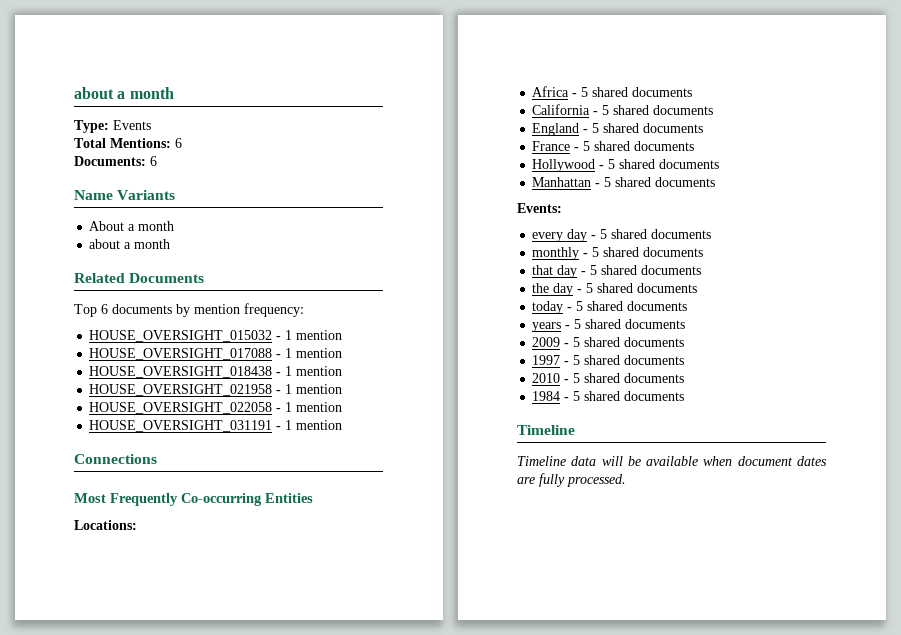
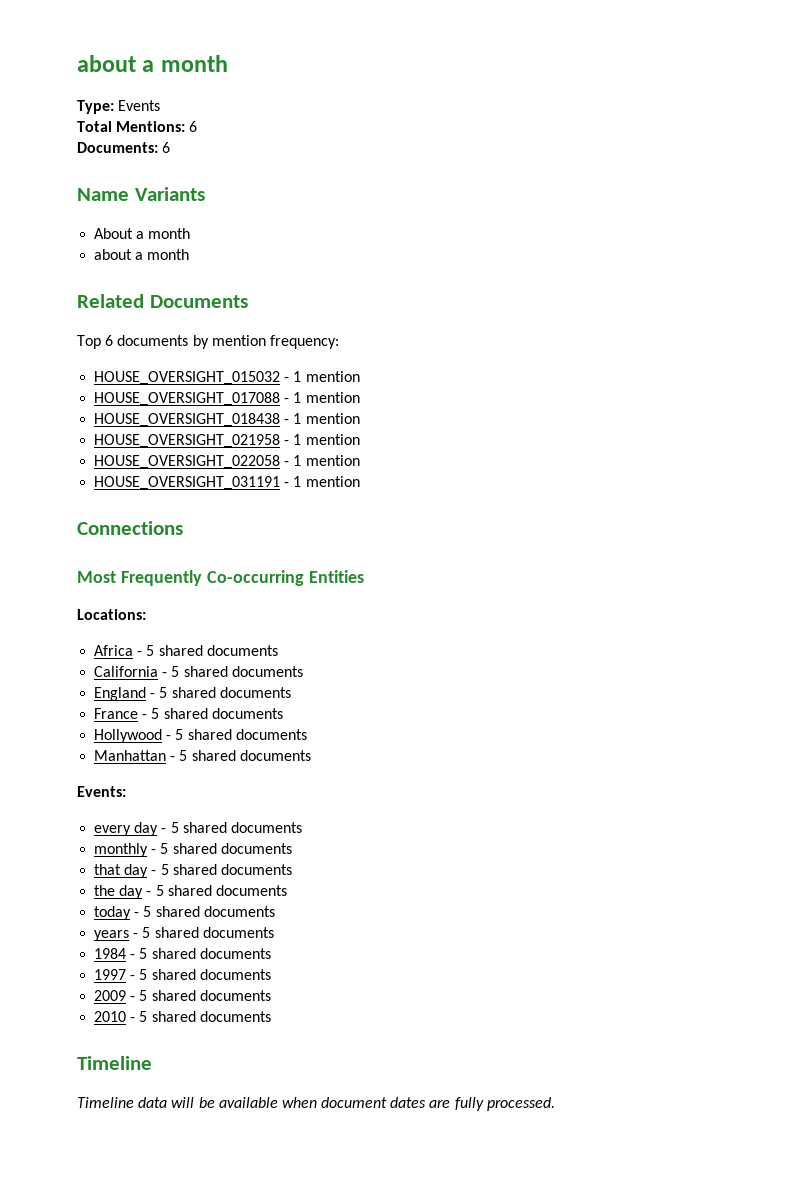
[532,337,561,347] 2009 -> [94,948,127,959] 1984
[532,373,685,383] [532,391,561,401] 2010 - 5 shared documents // 1984 -> [94,990,271,1001] [94,1011,127,1022] 2009 - 5 shared documents // 2010

